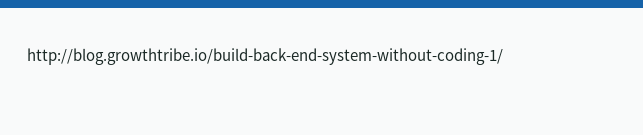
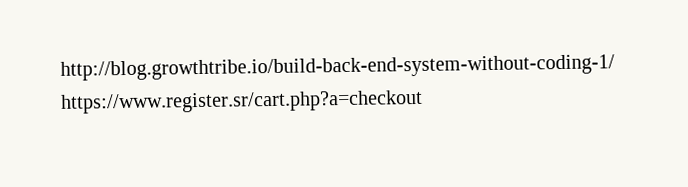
(503, 56) none -> [60,89,423,114] // https://www.register.sr/cart.php?a=checkout

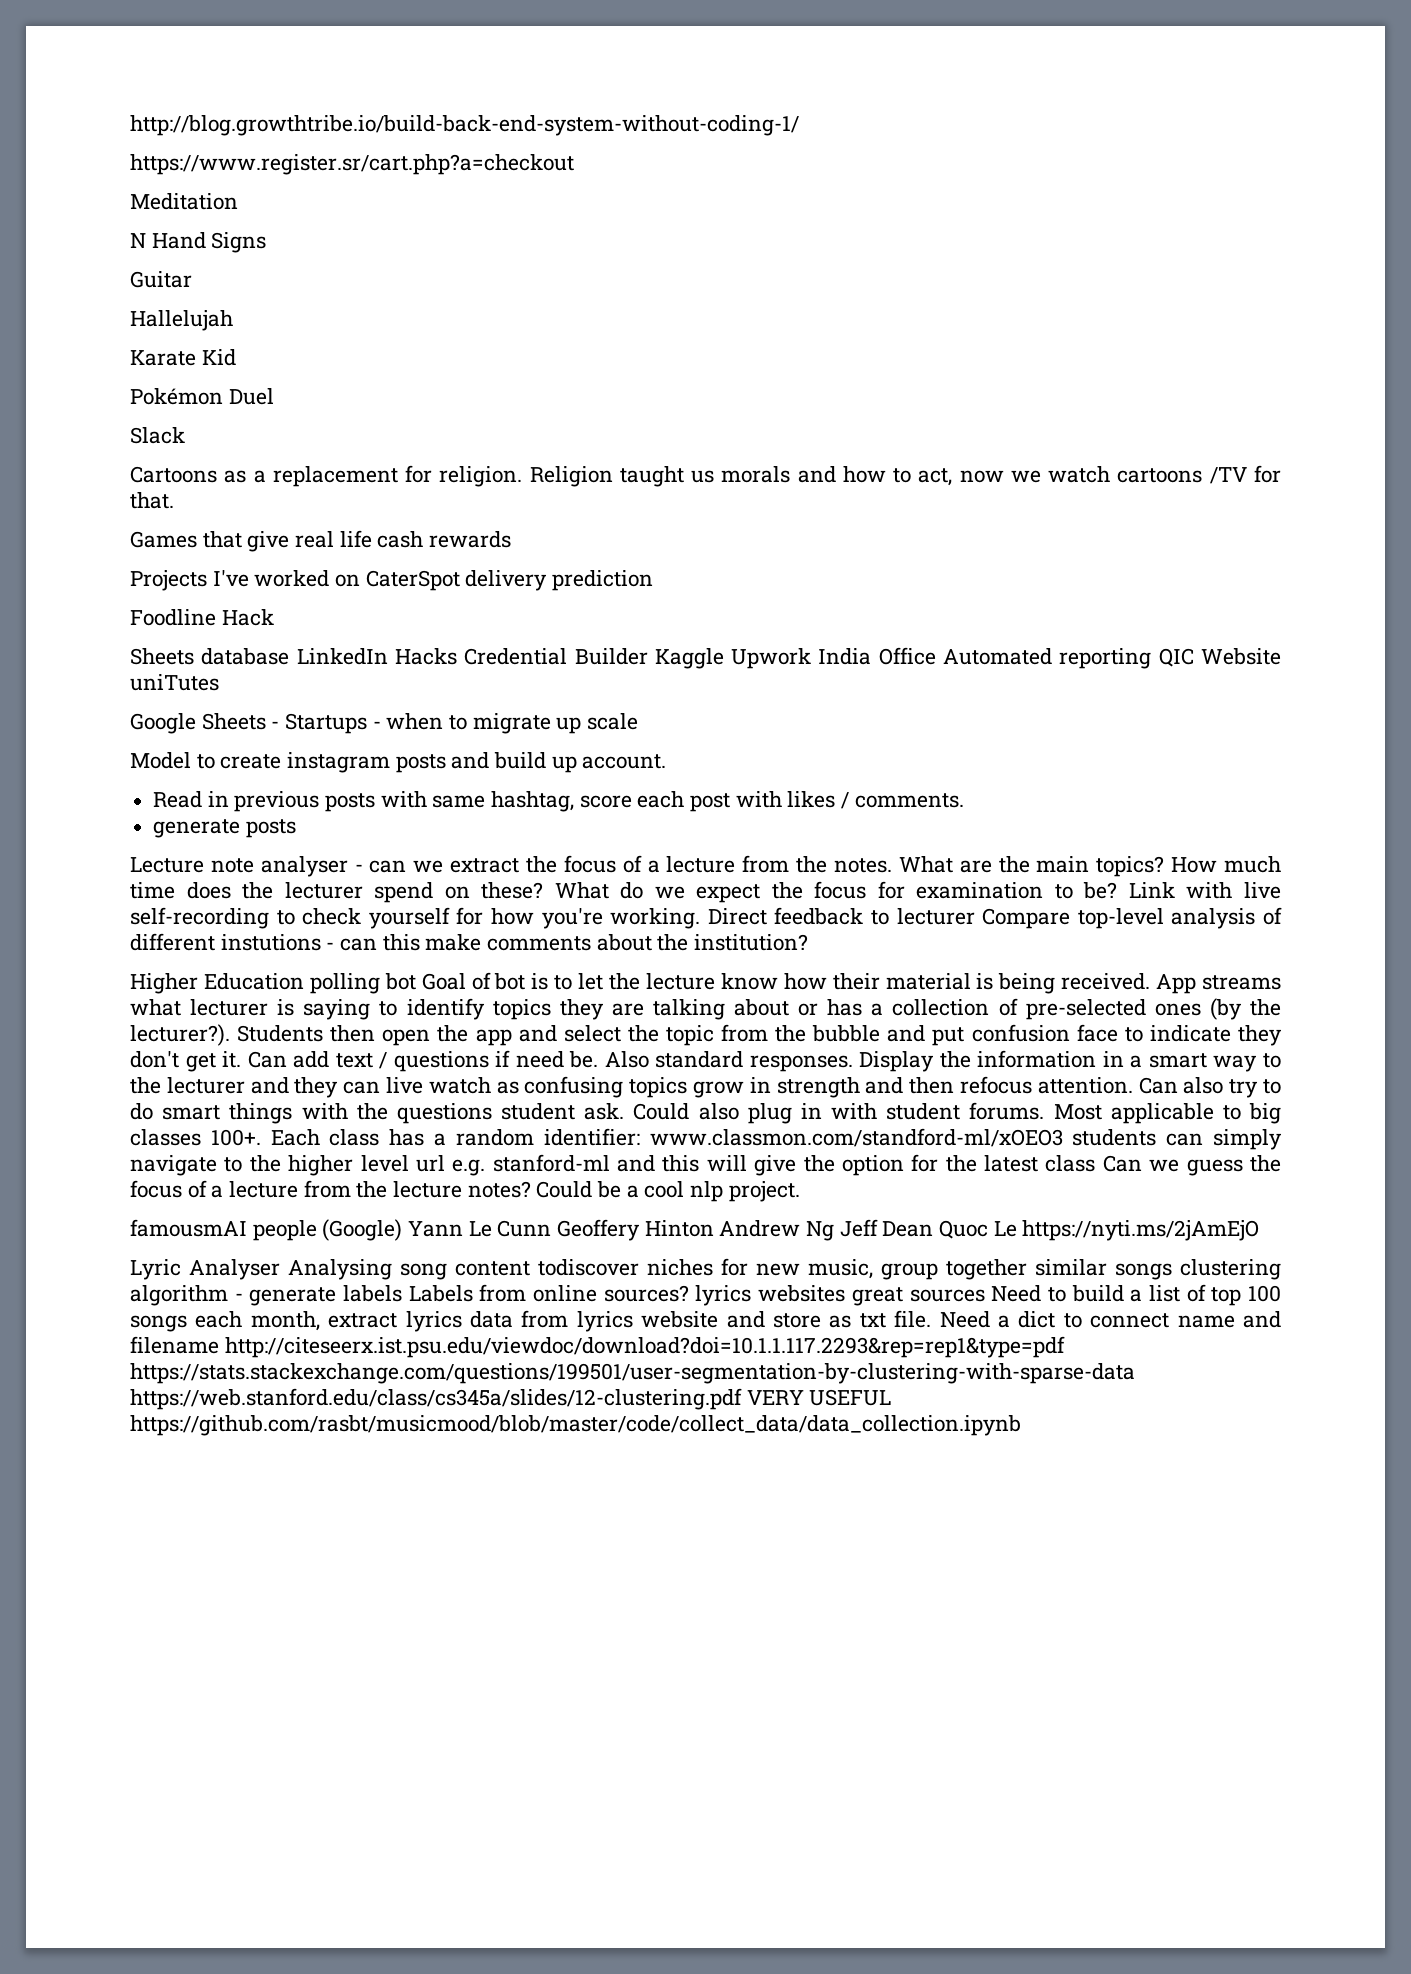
(423, 101) none -> [130,193,238,210] [130,232,267,253] [130,271,192,288] [130,310,233,331] [130,349,236,366] [130,388,274,405] [130,427,185,444] [130,465,1282,487] [130,492,174,509] [130,530,512,552] [130,570,654,591] [130,609,274,626] [130,647,1281,669] [130,674,219,691] [130,713,639,734] [130,752,667,773] [153,791,964,812] [153,819,296,838] [130,855,1282,877] [130,881,1281,903] [130,907,1282,929] [130,933,809,951] [130,972,1281,994] [130,998,1281,1020] [130,1024,1282,1046] [130,1050,1281,1072] [130,1076,1281,1098] [130,1102,1281,1124] [130,1128,1282,1150] [130,1154,1282,1176] [130,1180,800,1202] [130,1219,1260,1241] [130,1258,1281,1280] [130,1284,1282,1306] [130,1310,1281,1332] [130,1336,1065,1358] [130,1363,1135,1384] [130,1388,892,1410] [130,1415,1021,1436] // Meditation // N Hand Signs // Guitar // Hallelujah // Karate Kid // Pokémon Duel // Slack // Cartoons as a replacement for religion. Religion taught us morals and how to act, now we watch cartoons /TV for that. // Games that give real life cash rewards // Projects I've worked on CaterSpot delivery prediction // Foodline Hack // Sheets database LinkedIn Hacks Credential Builder Kaggle Upwork India Office Automated reporting QIC Website uniTutes // Google Sheets - Startups - when to migrate up scale // Model to create instagram posts and build up account. // Read in previous posts with same hashtag, score each post with likes / comments. // generate posts // Lecture note analyser - can we extract the focus of a lecture from the notes. What are the main topics? How much time does the lecturer spend on these? What do we expect the focus for examination to be? Link with live self-recording to check yourself for how you're working. Direct feedback to lecturer Compare top-level analysis of different instutions - can this make comments about the institution? // Higher Education polling bot Goal of bot is to let the lecture know how their material is being received. App streams what lecturer is saying to identify topics they are talking about or has a collection of pre-selected ones (by the lecturer?). Students then open the app and select the topic from the bubble and put confusion face to indicate they don't get it. Can add text / questions if need be. Also standard responses. Display the information in a smart way to the lecturer and they can live watch as confusing topics grow in strength and then refocus attention. Can also try to do smart things with the questions student ask. Could also plug in with student forums. Most applicable to big classes 100+. Each class has a random identifier: www.classmon.com/standford-ml/xOEO3 students can simply navigate to the higher level url e.g. stanford-ml and this will give the option for the latest class Can we guess the focus of a lecture from the lecture notes? Could be a cool nlp project. // famousmAI people (Google) Yann Le Cunn Geoffery Hinton Andrew Ng Jeff Dean Quoc Le https://nyti.ms/2jAmEjO // Lyric Analyser Analysing song content todiscover niches for new music, group together similar songs clustering algorithm - generate labels Labels from online sources? lyrics websites great sources Need to build a list of top 100 songs each month, extract lyrics data from lyrics website and store as txt file. Need a dict to connect name and filename http://citeseerx.ist.psu.edu/viewdoc/download?doi=10.1.1.117.2293&rep=rep1&type=pdf https://stats.stackexchange.com/questions/199501/user-segmentation-by-clustering-with-sparse-data https://web.stanford.edu/class/cs345a/slides/12-clustering.pdf VERY USEFUL https://github.com/rasbt/musicmood/blob/master/code/collect_data/data_collection.ipynb

